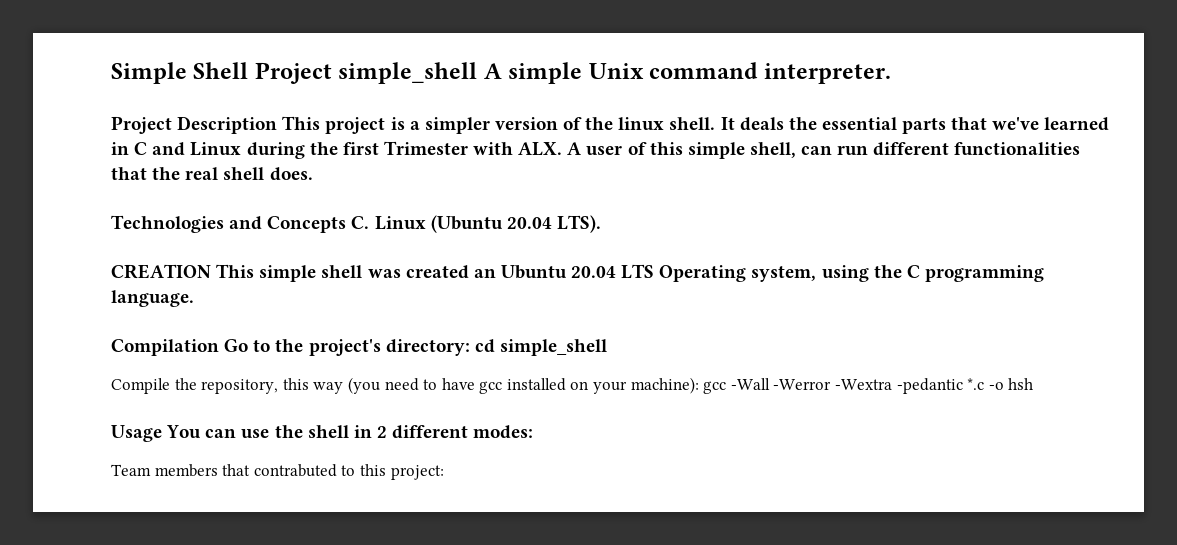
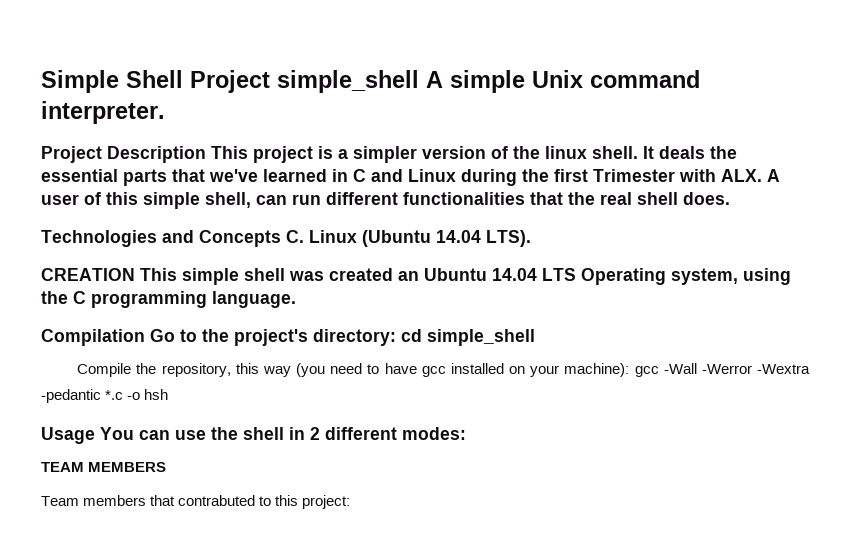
[506,217,552,229] 20.04 -> [436,230,481,243] 14.04
[571,266,617,278] 20.04 -> [492,268,537,281] 14.04
(534, 432) none -> [41,462,167,472] // TEAM MEMBERS

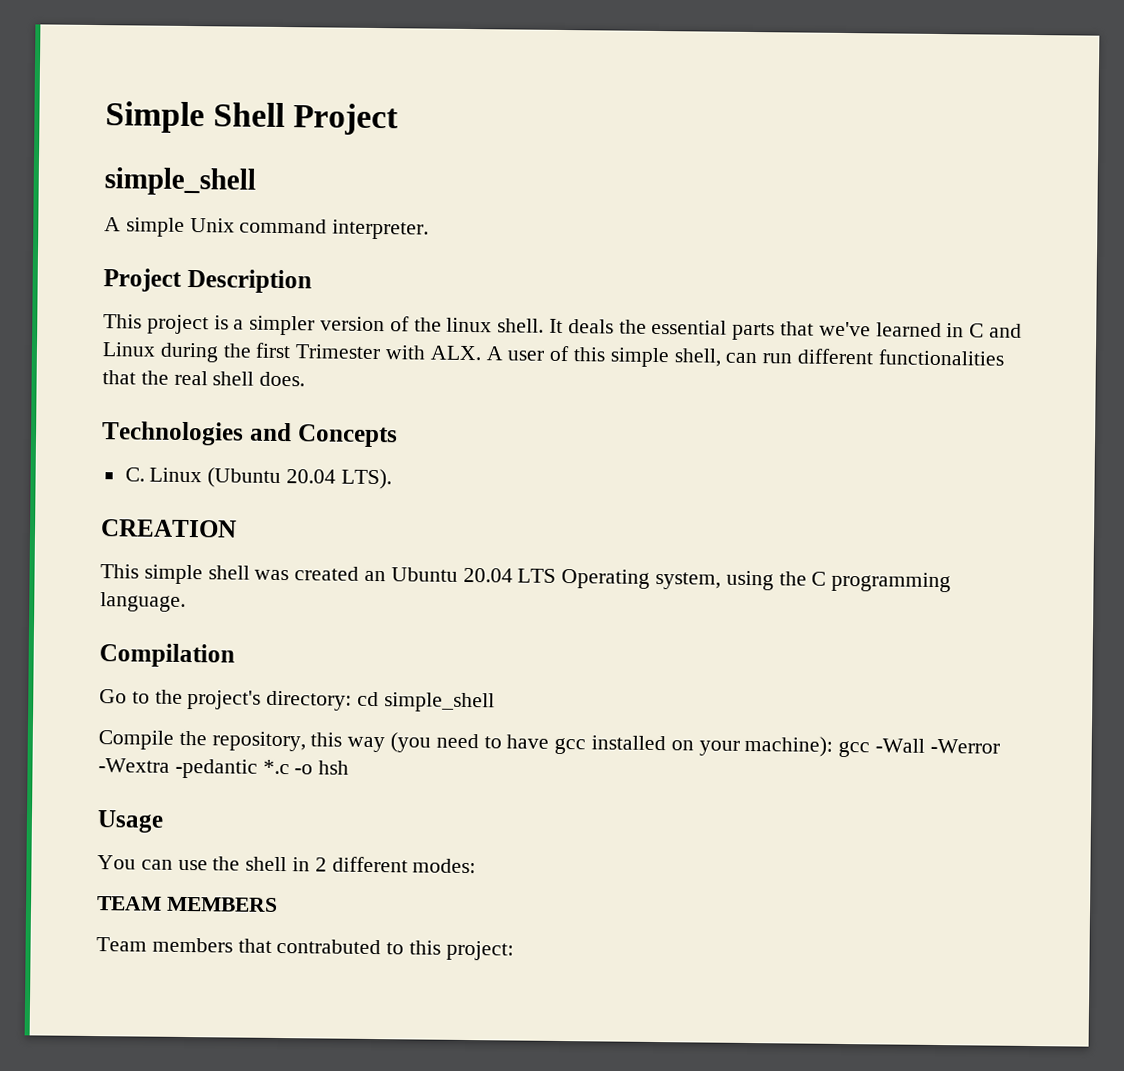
[277,70,419,93] simple_shell -> [104,167,256,196] // simple_shell //
(206, 154) none -> (312, 281) //
(281, 238) none -> (398, 436) //
[436,230,481,243] 14.04 -> [286,469,337,484] 20.04
(135, 274) none -> (237, 528) //
[492,268,537,281] 14.04 -> [462,567,513,583] 20.04
(145, 337) none -> (235, 655) //
(95, 435) none -> (164, 821) //

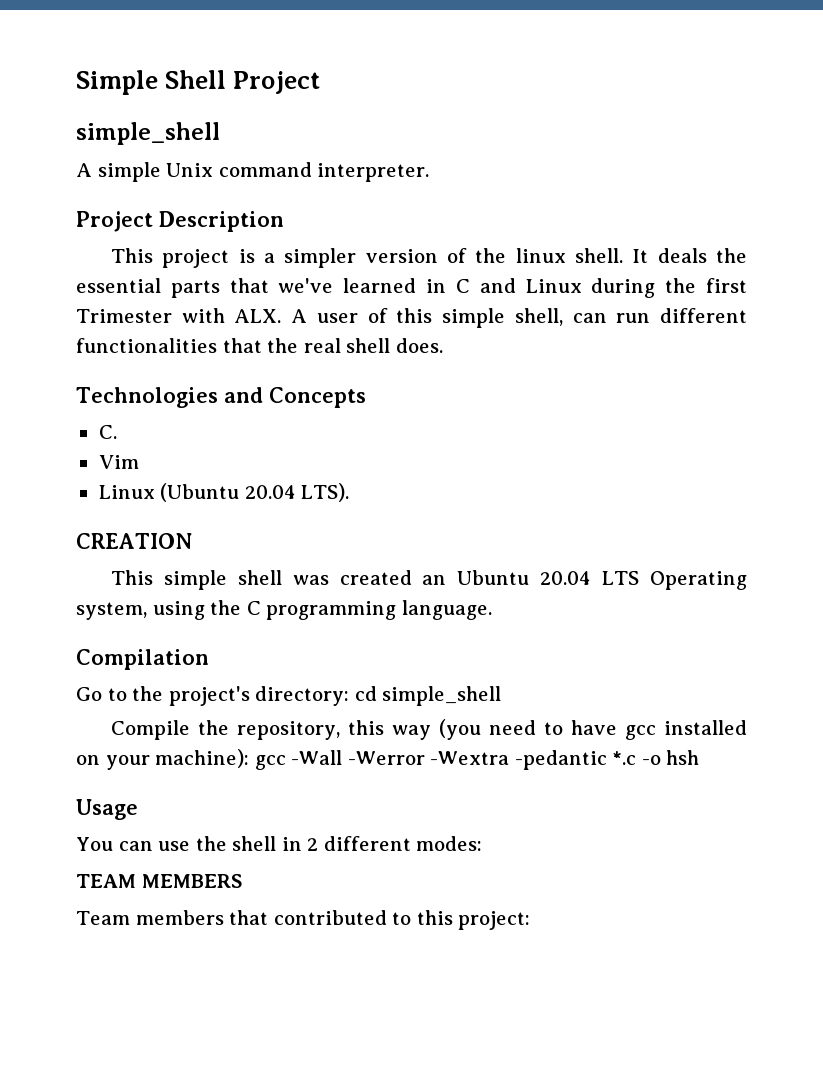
(145, 474) none -> [98,455,139,469] // Vim //
[276,938,382,955] contrabuted -> [273,910,387,925] contributed

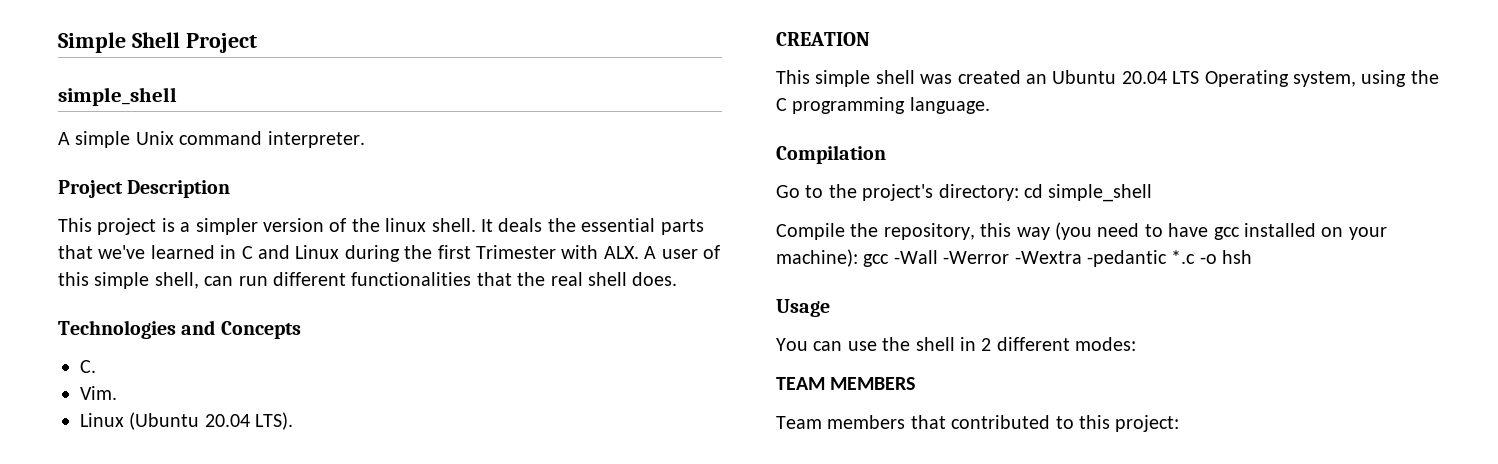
[98,455,139,469] Vim -> [80,386,117,400] Vim.

